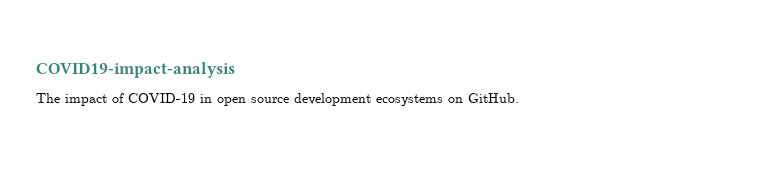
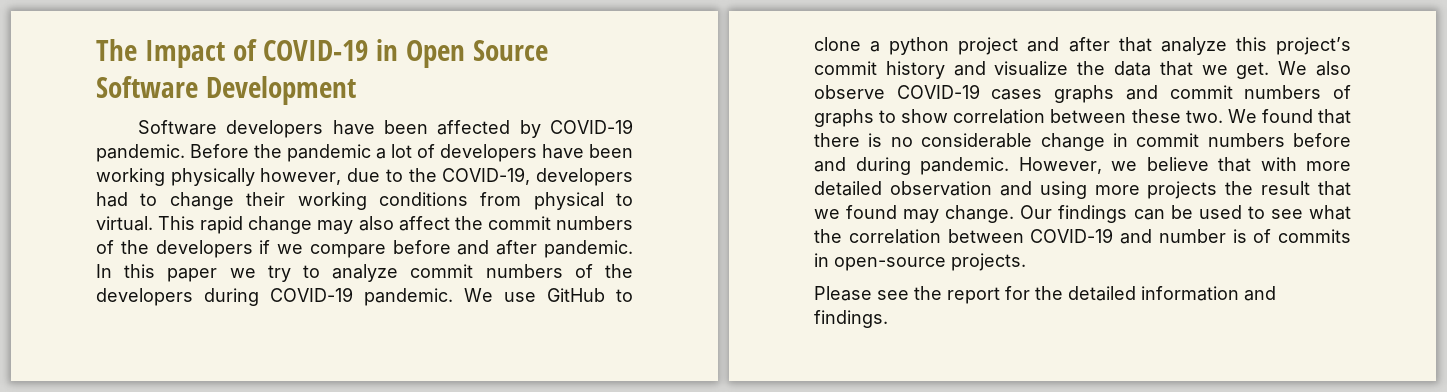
[36,62,235,78] [36,93,519,106] COVID19-impact-analysis // The impact of COVID-19 in open source development ecosystems on GitHub. -> [96,39,548,68] [96,76,356,105] [138,119,633,138] [96,144,633,162] [96,167,633,186] [96,192,633,210] [96,216,633,234] [96,240,633,258] [96,264,633,282] [96,287,633,306] [814,37,1351,55] [814,61,1351,79] [814,84,1351,103] [814,109,1351,127] [814,133,1351,151] [814,157,1351,175] [814,181,1351,199] [814,205,1351,223] [814,228,1351,244] [814,253,1026,271] [814,286,1276,304] [814,310,888,328] The Impact of COVID-19 in Open Source Software Development // Software developers have been affected by COVID-19 pandemic. Before the pandemic a lot of developers have been working physically however, due to the COVID-19, developers had to change their working conditions from physical to virtual. This rapid change may also affect the commit numbers of the developers if we compare before and after pandemic. In this paper we try to analyze commit numbers of the developers during COVID-19 pandemic. We use GitHub to clone a python project and after that analyze this project’s commit history and visualize the data that we get. We also observe COVID-19 cases graphs and commit numbers of graphs to show correlation between these two. We found that there is no considerable change in commit numbers before and during pandemic. However, we believe that with more detailed observation and using more projects the result that we found may change. Our findings can be used to see what the correlation between COVID-19 and number is of commits in open-source projects. // Please see the report for the detailed information and findings.

